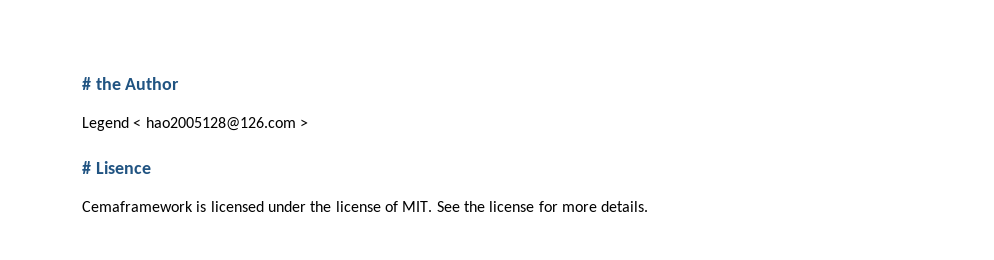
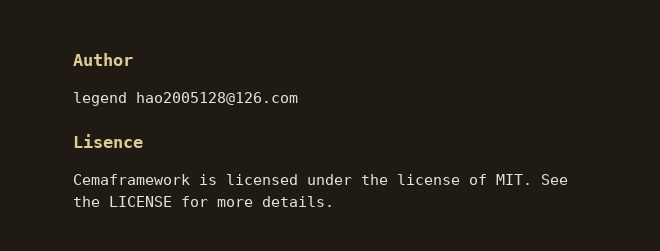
[82,77,121,90] # the -> (73, 59) none
[82,117,142,131] Legend < -> [73,92,127,106] legend
[299,119,308,128] [82,161,91,174] > // # -> (298, 98) //
[489,201,535,212] license -> [109,196,172,207] LICENSE

